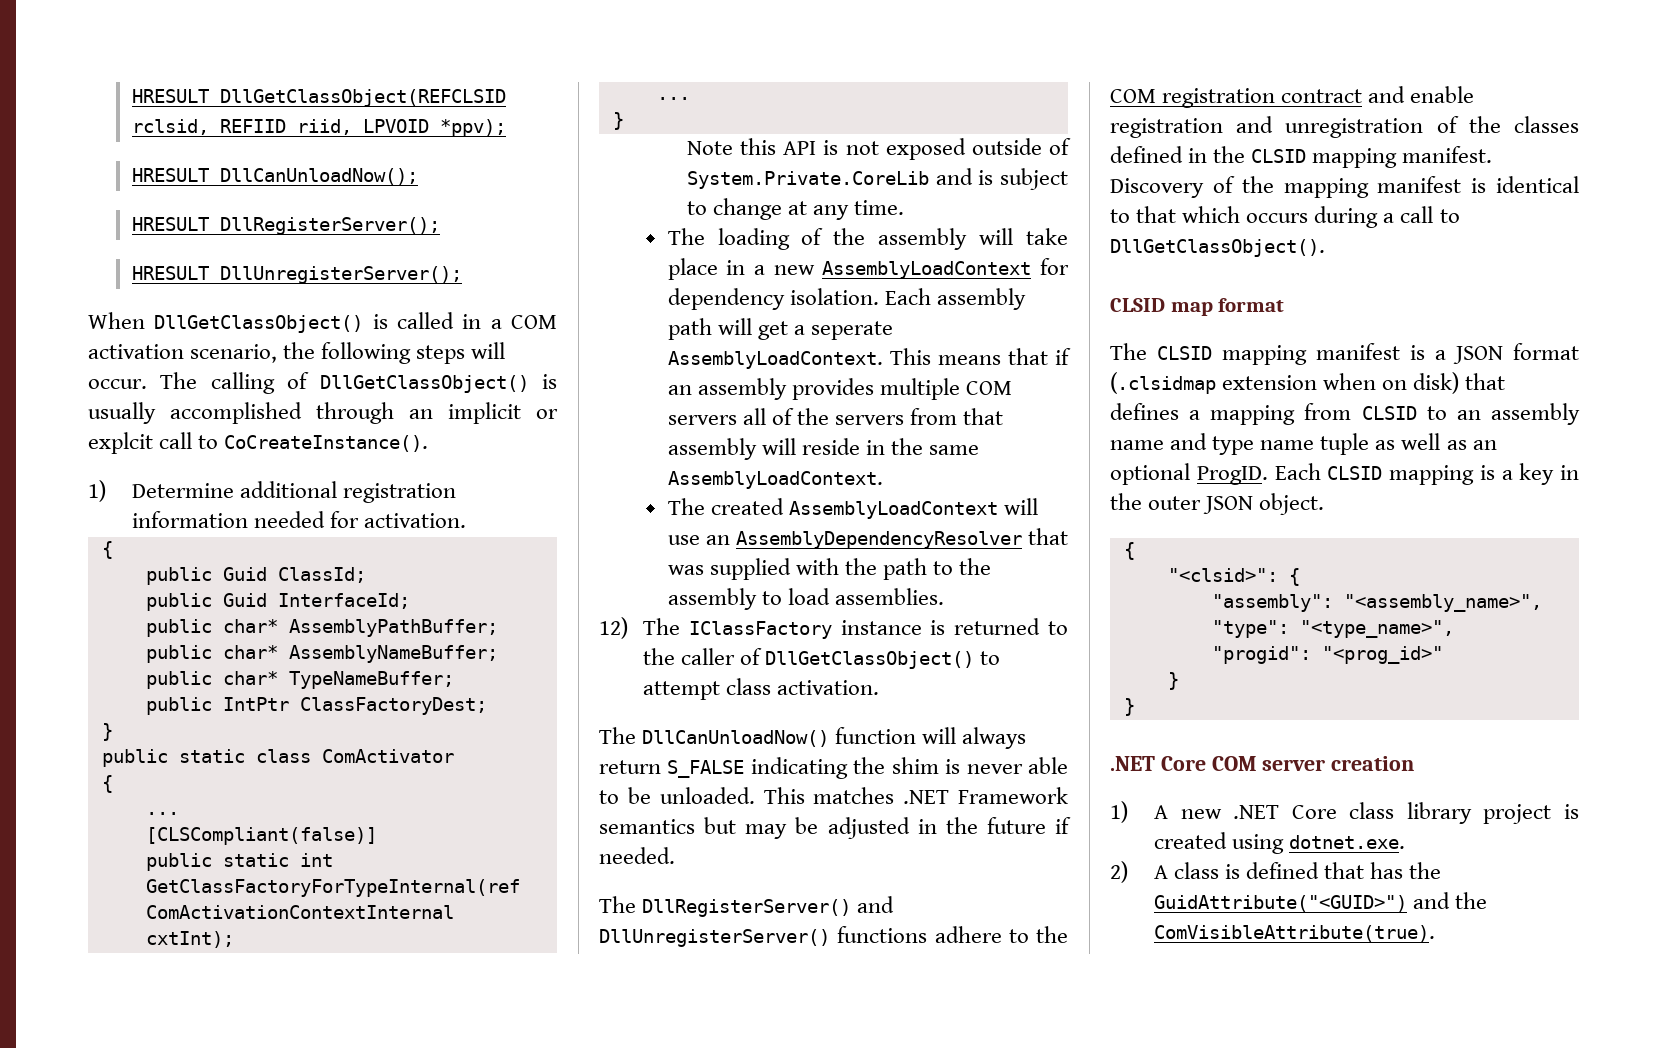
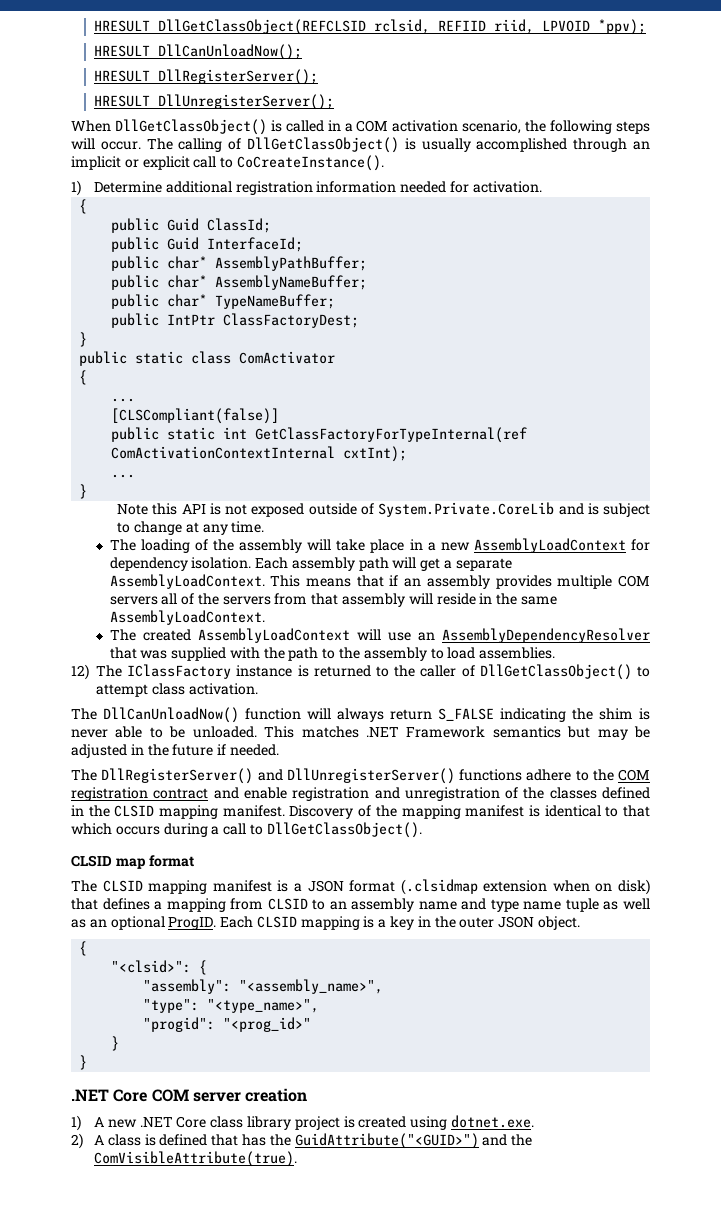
[88,432,153,454] explcit -> [142,156,190,170] explicit
[810,321,893,340] seperate -> [455,558,512,571] separate

